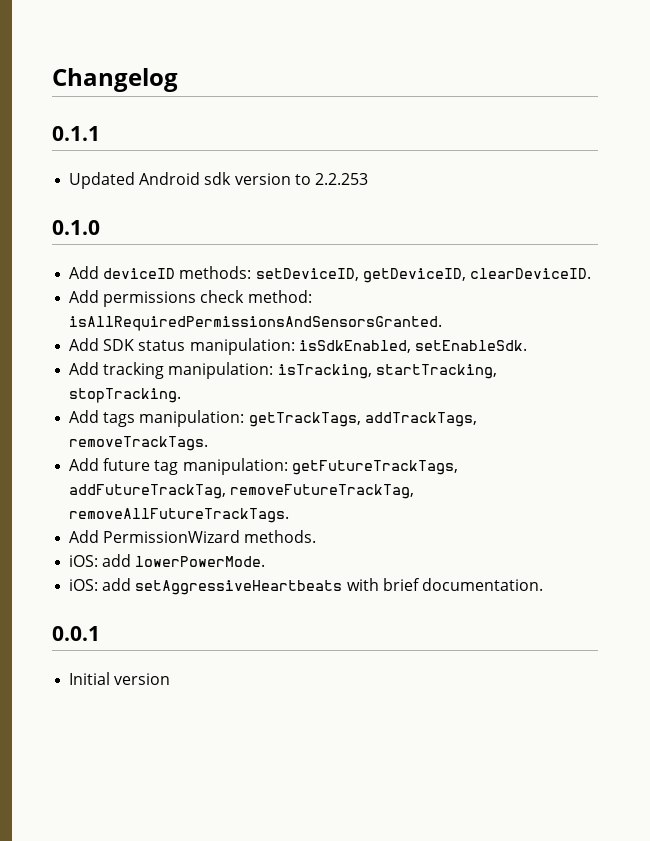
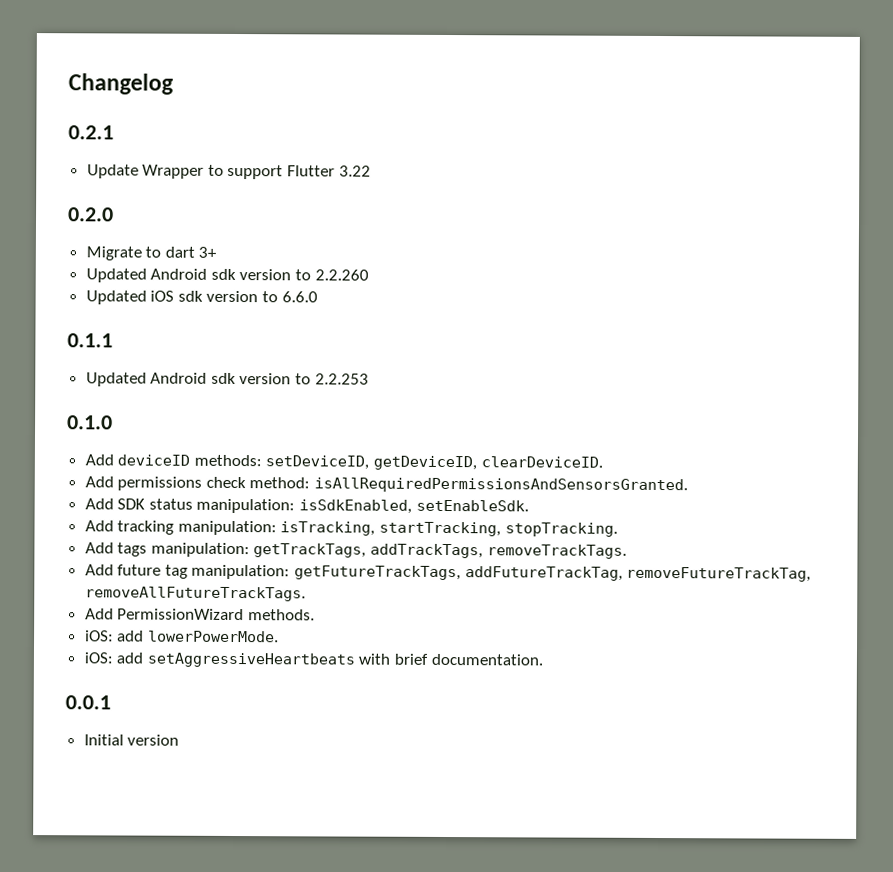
(178, 80) none -> [68,125,114,140] [86,164,371,180] [68,207,114,222] [85,246,218,261] [85,268,369,283] [85,290,318,305] // 0.2.1 // Update Wrapper to support Flutter 3.22 // 0.2.0 // Migrate to dart 3+ // Updated Android sdk version to 2.2.260 // Updated iOS sdk version to 6.6.0

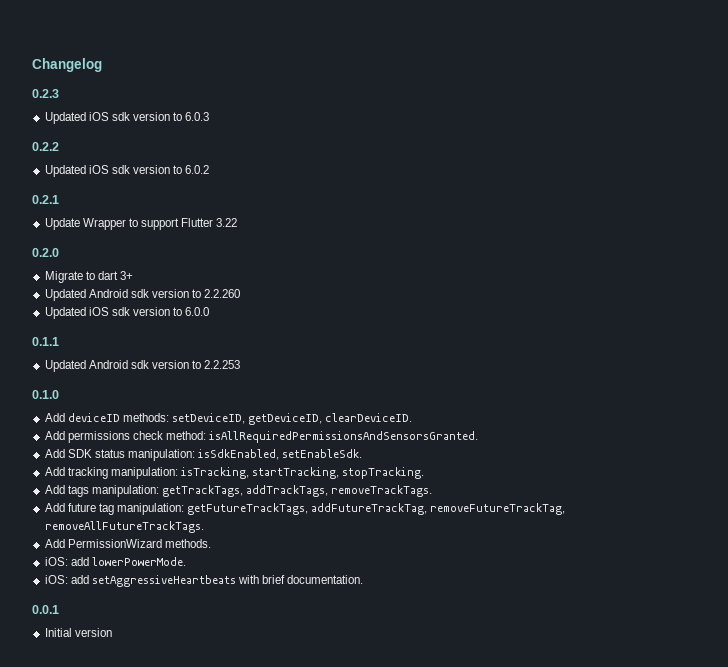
(174, 84) none -> [32,89,59,98] [44,112,210,124] [32,142,59,151] [44,165,210,177] // 0.2.3 // Updated iOS sdk version to 6.0.3 // 0.2.2 // Updated iOS sdk version to 6.0.2
[281,291,318,303] 6.6.0 -> [185,307,210,316] 6.0.0

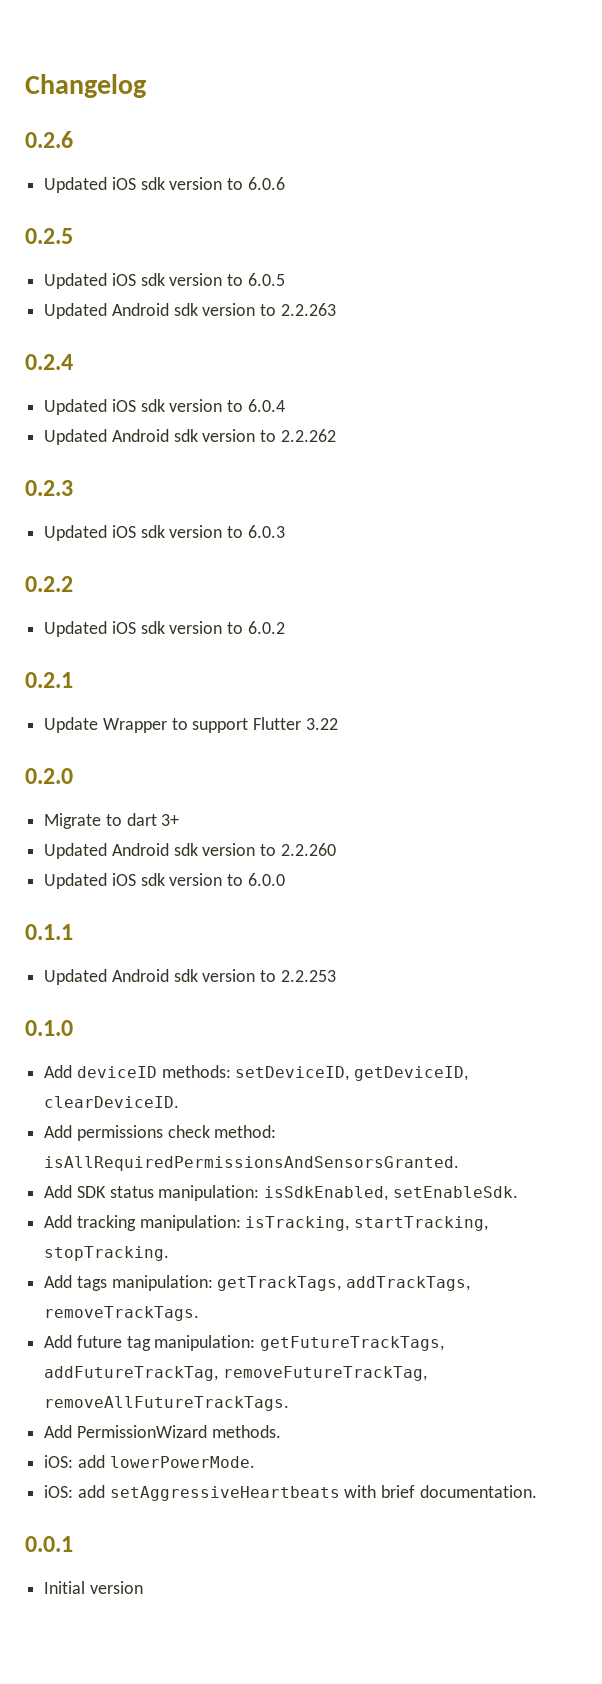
(102, 65) none -> [25,131,73,148] [44,177,285,193] [25,228,73,244] [44,273,285,289] [44,303,336,319] [25,354,73,370] [44,399,285,415] [44,429,336,445] // 0.2.6 // Updated iOS sdk version to 6.0.6 // 0.2.5 // Updated iOS sdk version to 6.0.5 // Updated Android sdk version to 2.2.263 // 0.2.4 // Updated iOS sdk version to 6.0.4 // Updated Android sdk version to 2.2.262

